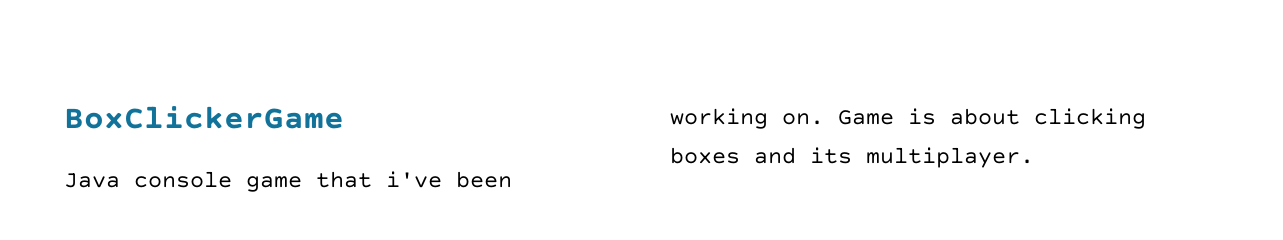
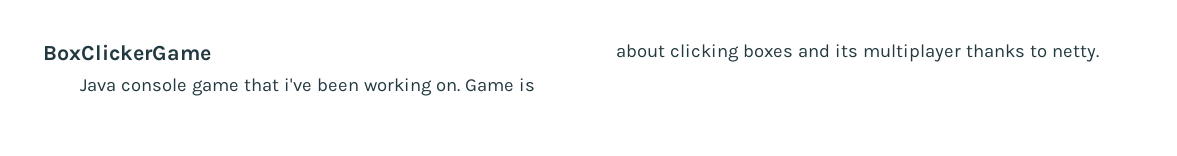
[866,147,1034,168] multiplayer. -> [862,44,1099,62] multiplayer thanks to netty.

